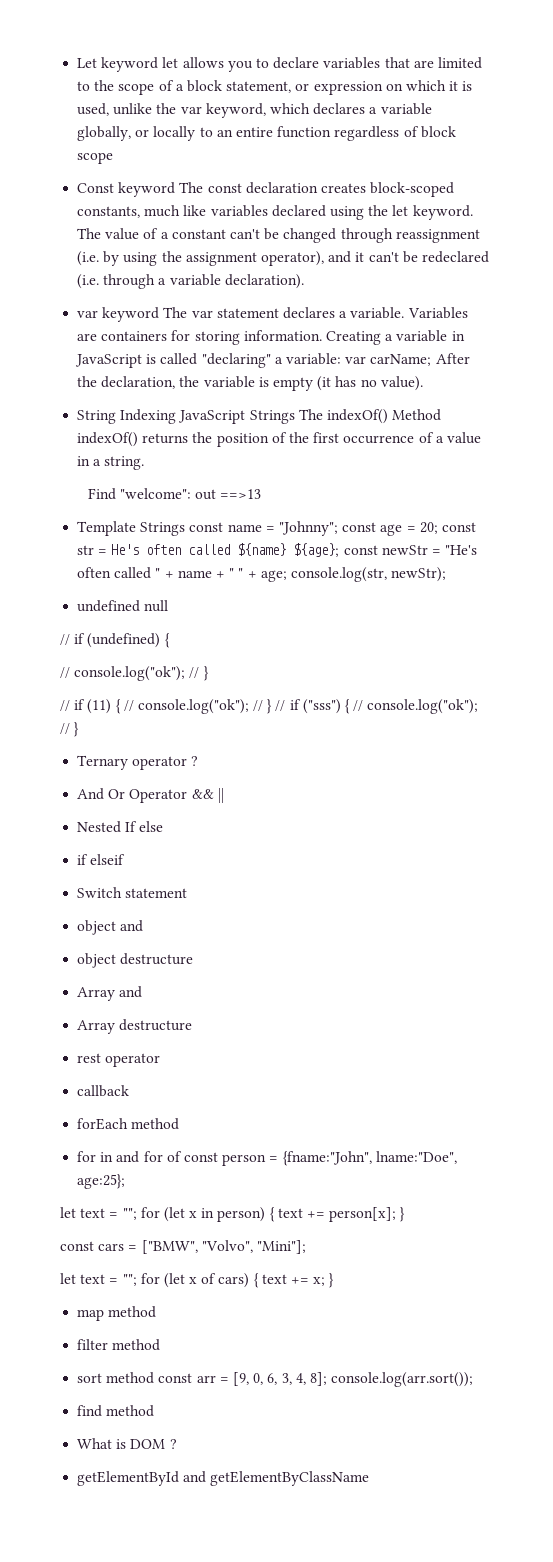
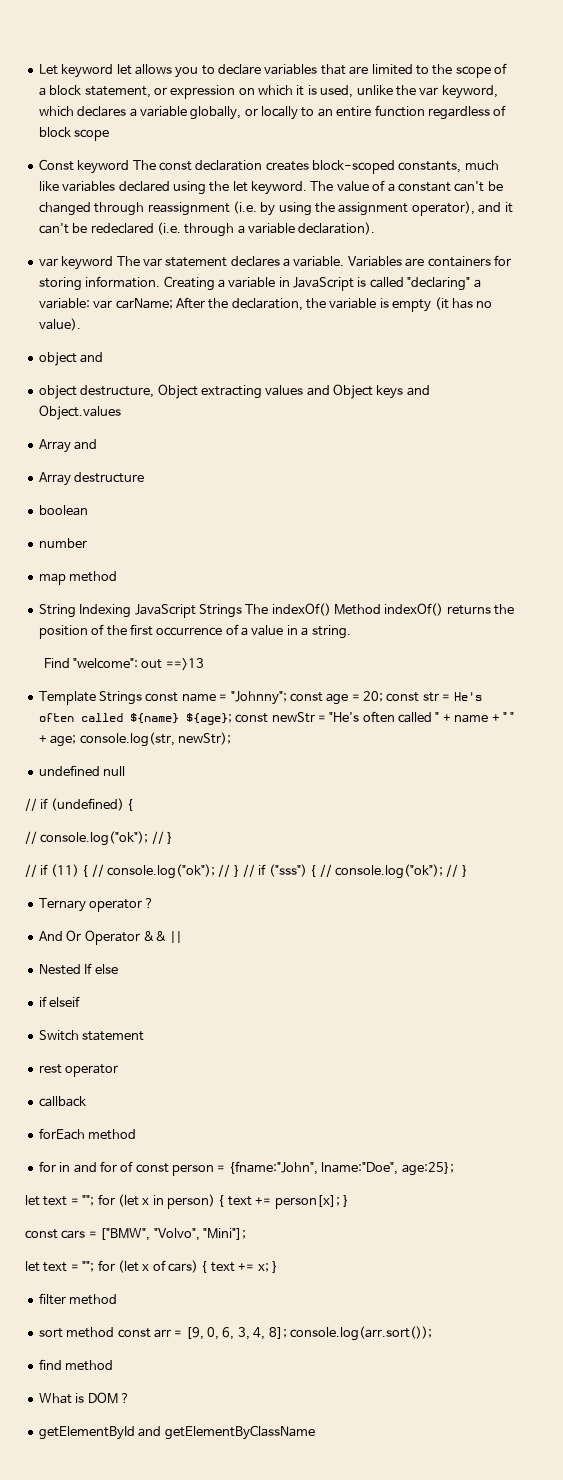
(423, 383) none -> [38,352,104,366] [38,384,430,399] [38,405,121,420] [38,439,98,453] [38,472,145,486] [38,505,88,516] [38,538,87,548] [38,571,118,585] // object and // object destructure, Object extracting values and Object keys and Object.values // Array and // Array destructure // boolean // number // map method
[77,920,144,935] [77,953,194,968] [77,986,143,1001] [77,1019,193,1034] // object and // object destructure // Array and // Array destructure -> (145, 1036) none
[77,1306,157,1321] // map method -> (278, 1267) none

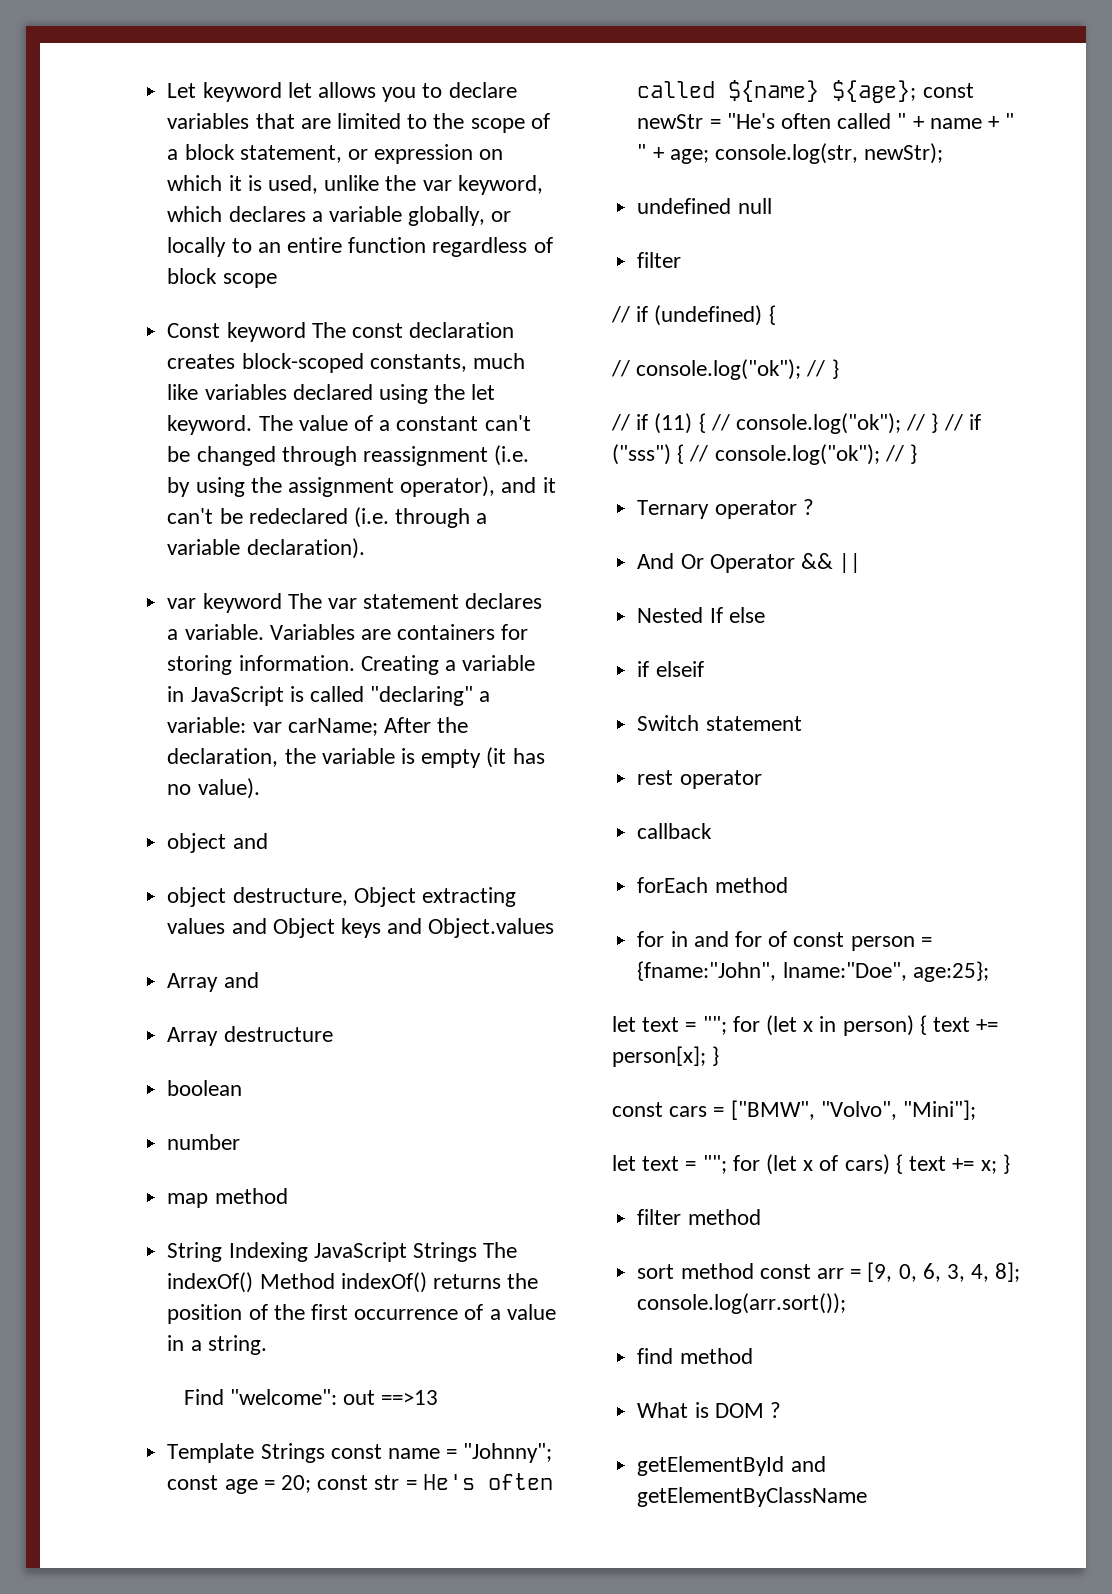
(126, 771) none -> [637,252,682,268] // filter

